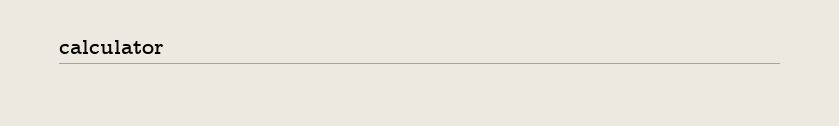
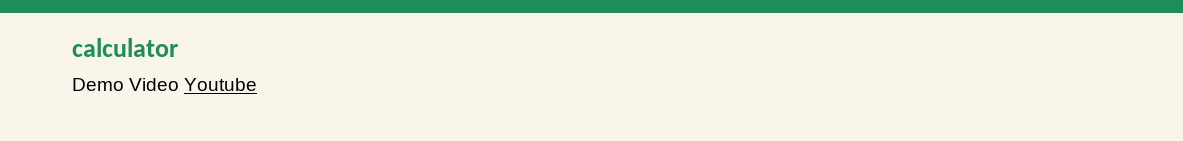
(164, 47) none -> [72,78,258,91] // Demo Video Youtube

